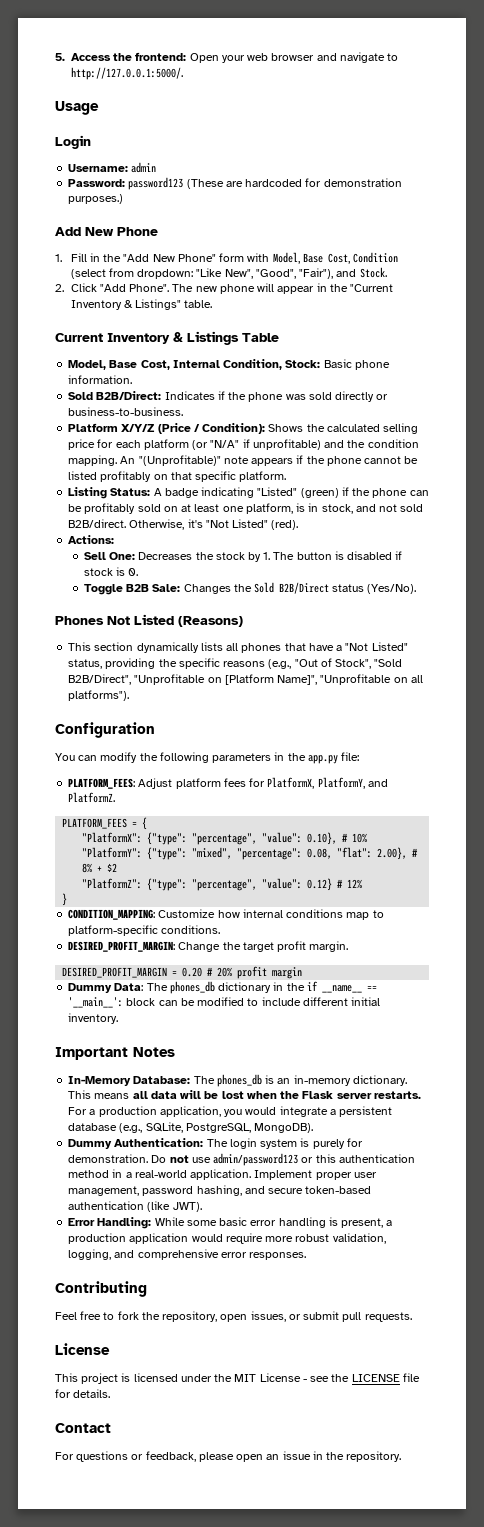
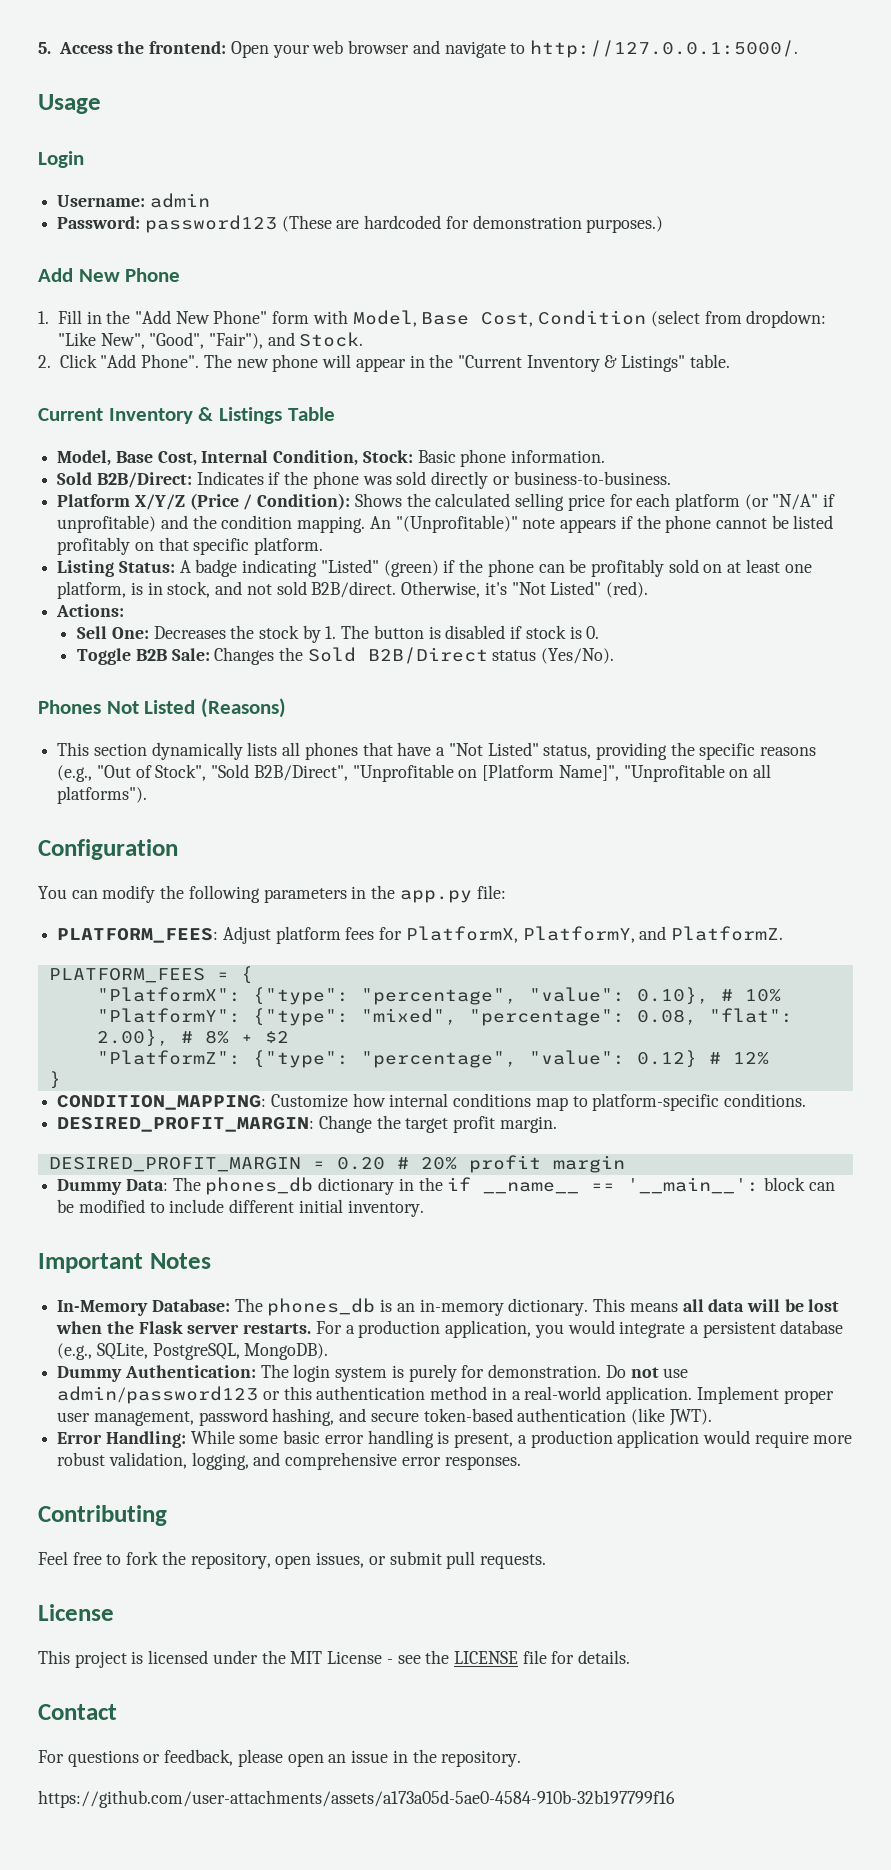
(402, 1456) none -> [38,1790,675,1808] // https://github.com/user-attachments/assets/a173a05d-5ae0-4584-910b-32b197799f16

